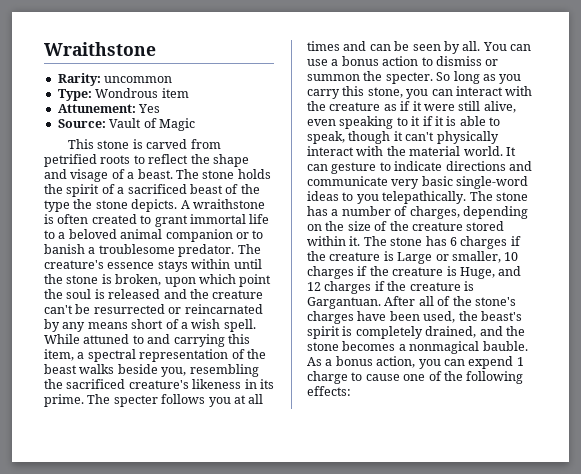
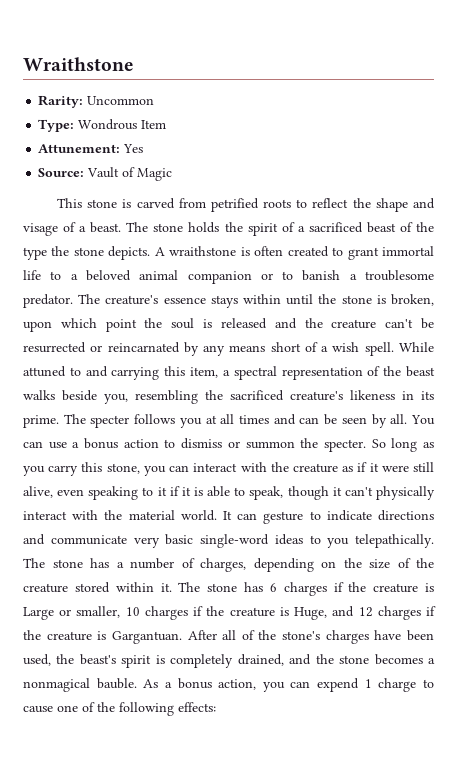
[104,76,173,83] uncommon -> [87,96,155,105] Uncommon
[161,88,189,98] item -> [141,120,167,129] Item

